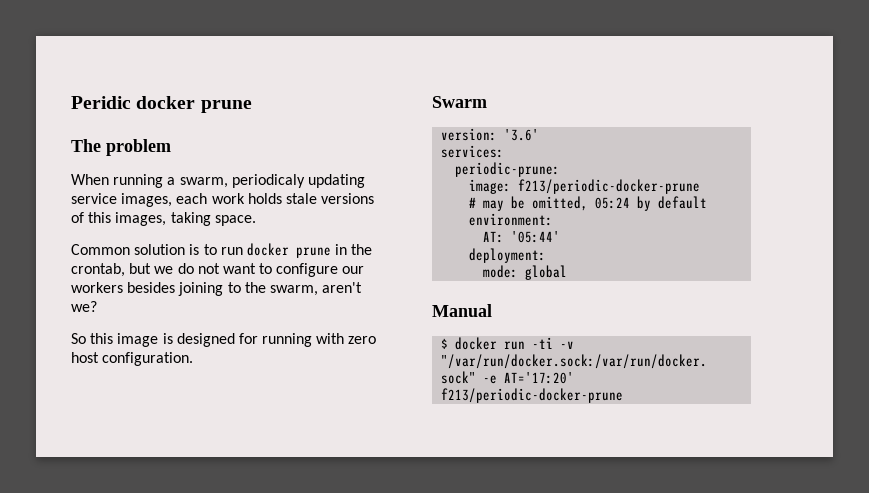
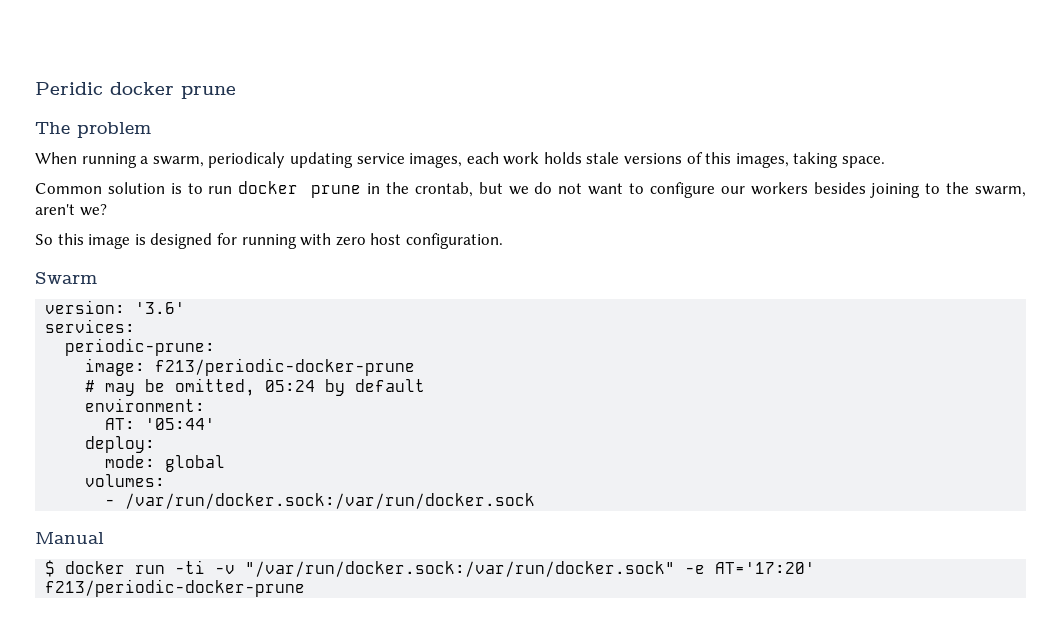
[469,248,547,263] deployment: -> [85,436,156,453] deploy:
(568, 272) none -> [85,474,166,487] [105,493,536,509] // volumes: // - /var/run/docker.sock:/var/run/docker.sock

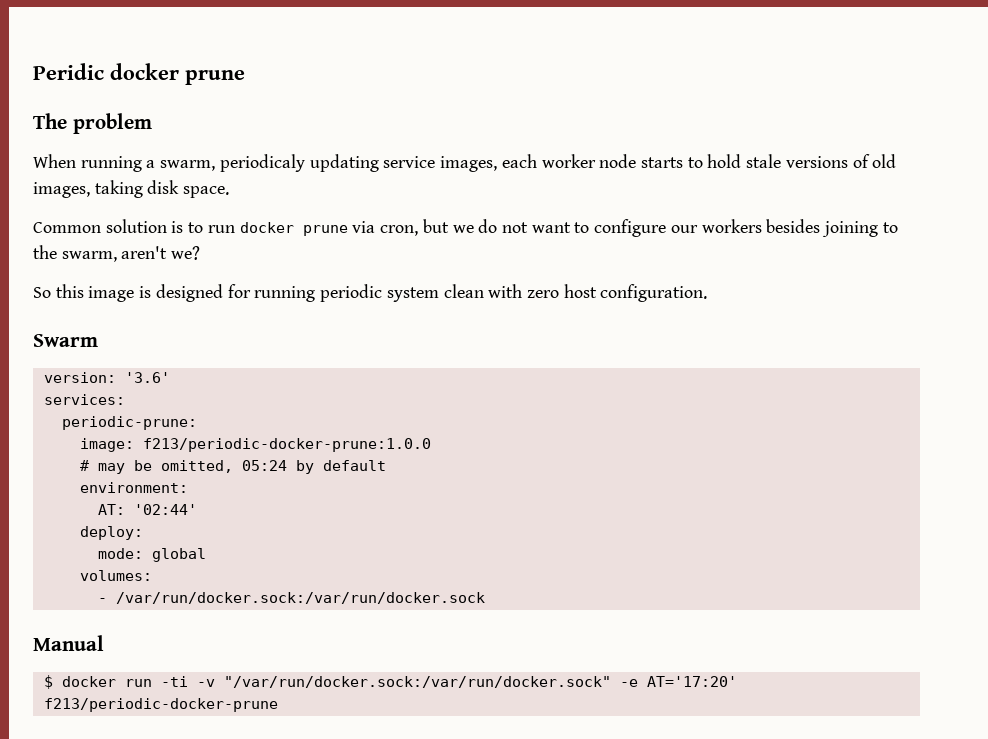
[503,152,582,165] work holds -> [541,154,742,168] worker node starts to hold
[705,152,732,164] this -> [872,154,897,168] old
(839, 160) none -> [147,180,180,194] disk
[367,182,473,197] in the crontab, -> [352,221,419,236] via cron,
(297, 241) none -> [320,284,484,302] periodic system clean
[155,358,416,376] f213/periodic-docker-prune -> [142,438,431,452] f213/periodic-docker-prune:1.0.0
[145,418,216,430] '05:44' -> [133,504,197,515] '02:44'

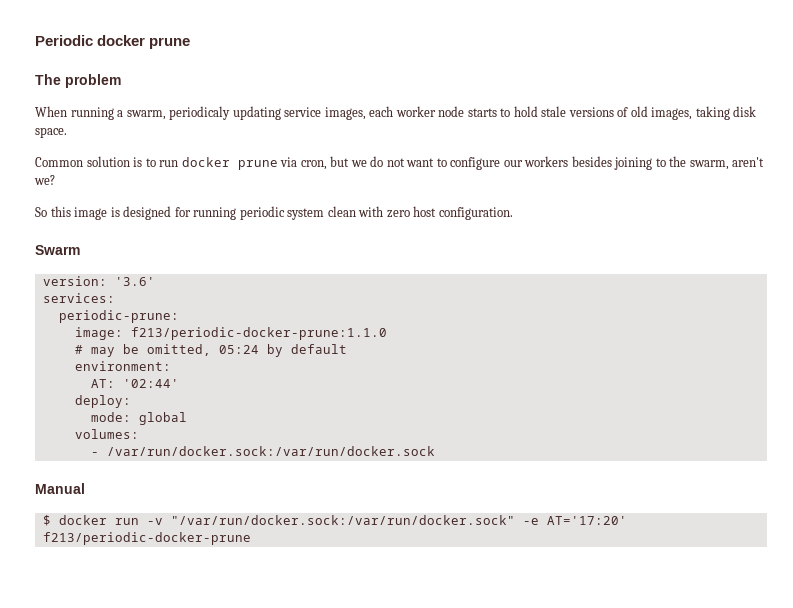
[33,63,104,80] Peridic -> [35,35,93,46] Periodic
[142,438,431,452] f213/periodic-docker-prune:1.0.0 -> [130,327,387,340] f213/periodic-docker-prune:1.1.0
[160,676,188,687] -ti -> (139, 521) none

